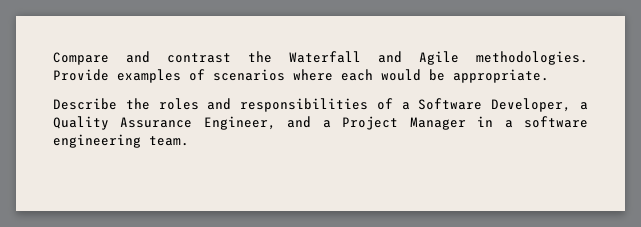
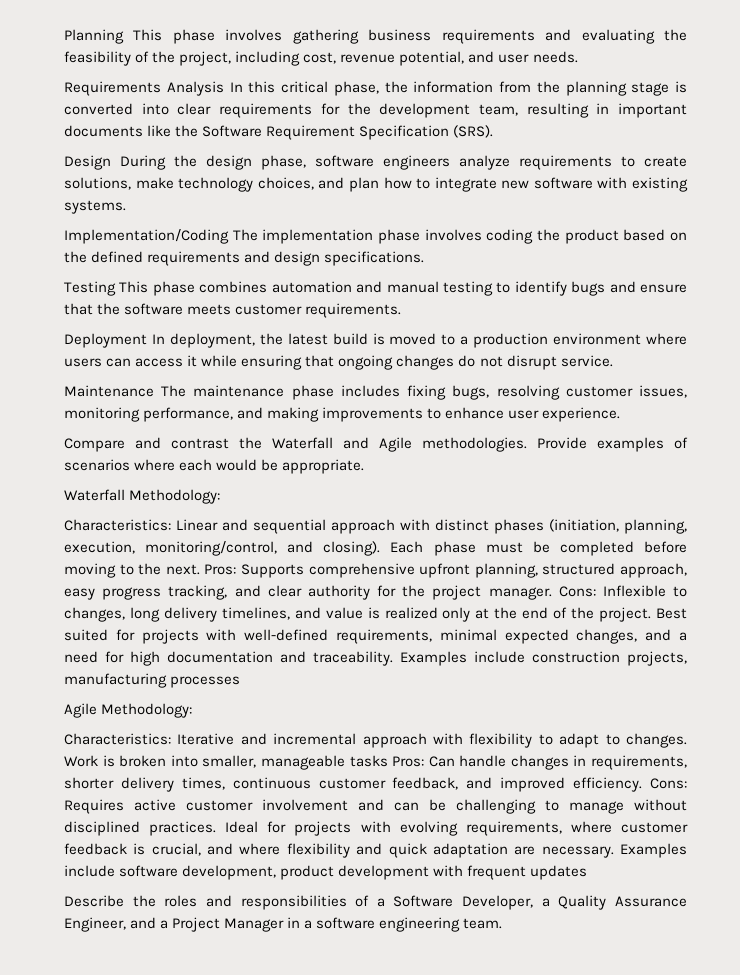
(53, 58) none -> [64,29,688,44] [64,51,578,66] [64,81,687,96] [64,103,687,118] [64,125,494,140] [64,155,687,170] [64,177,688,192] [64,200,126,214] [64,229,687,244] [64,251,425,266] [64,281,687,296] [64,303,402,318] [64,333,688,348] [64,355,613,370] [64,385,688,400] [64,407,621,422] Planning This phase involves gathering business requirements and evaluating the feasibility of the project, including cost, revenue potential, and user needs. // Requirements Analysis In this critical phase, the information from the planning stage is converted into clear requirements for the development team, resulting in important documents like the Software Requirement Specification (SRS). // Design During the design phase, software engineers analyze requirements to create solutions, make technology choices, and plan how to integrate new software with existing systems. // Implementation/Coding The implementation phase involves coding the product based on the defined requirements and design specifications. // Testing This phase combines automation and manual testing to identify bugs and ensure that the software meets customer requirements. // Deployment In deployment, the latest build is moved to a production environment where users can access it while ensuring that ongoing changes do not disrupt service. // Maintenance The maintenance phase includes fixing bugs, resolving customer issues, monitoring performance, and making improvements to enhance user experience. //
(549, 76) none -> [64,489,221,504] [64,519,687,534] [64,541,687,556] [64,563,688,578] [64,585,687,600] [64,607,687,622] [64,629,687,644] [64,651,687,666] [64,673,241,688] [64,703,193,718] [64,733,687,748] [64,755,687,770] [64,777,688,792] [64,799,687,814] [64,821,689,836] [64,843,688,858] [64,865,588,880] // Waterfall Methodology: // Characteristics: Linear and sequential approach with distinct phases (initiation, planning, execution, monitoring/control, and closing). Each phase must be completed before moving to the next. Pros: Supports comprehensive upfront planning, structured approach, easy progress tracking, and clear authority for the project manager. Cons: Inflexible to changes, long delivery timelines, and value is realized only at the end of the project. Best suited for projects with well-defined requirements, minimal expected changes, and a need for high documentation and traceability. Examples include construction projects, manufacturing processes // Agile Methodology: // Characteristics: Iterative and incremental approach with flexibility to adapt to changes. Work is broken into smaller, manageable tasks Pros: Can handle changes in requirements, shorter delivery times, continuous customer feedback, and improved efficiency. Cons: Requires active customer involvement and can be challenging to manage without disciplined practices. Ideal for projects with evolving requirements, where customer feedback is crucial, and where flexibility and quick adaptation are necessary. Examples include software development, product development with frequent updates

